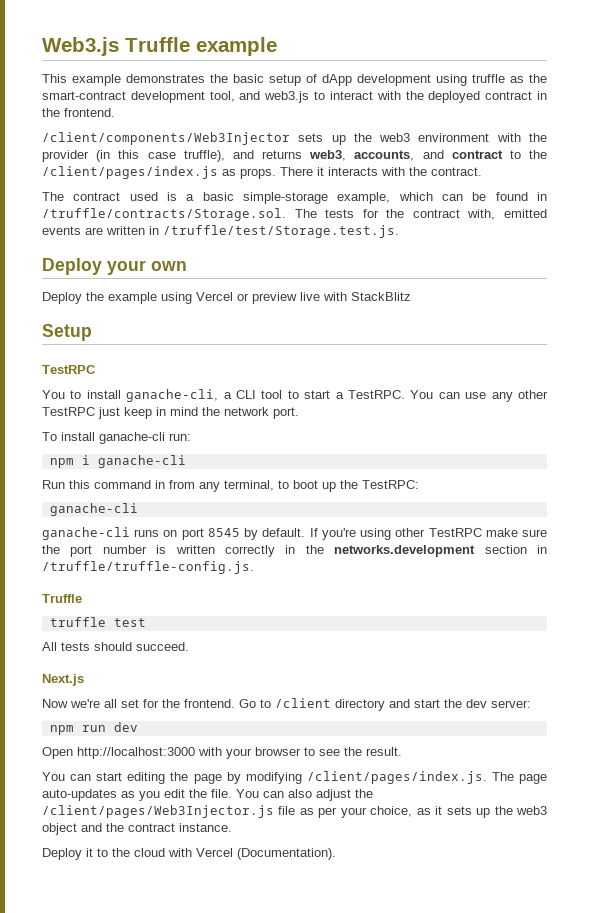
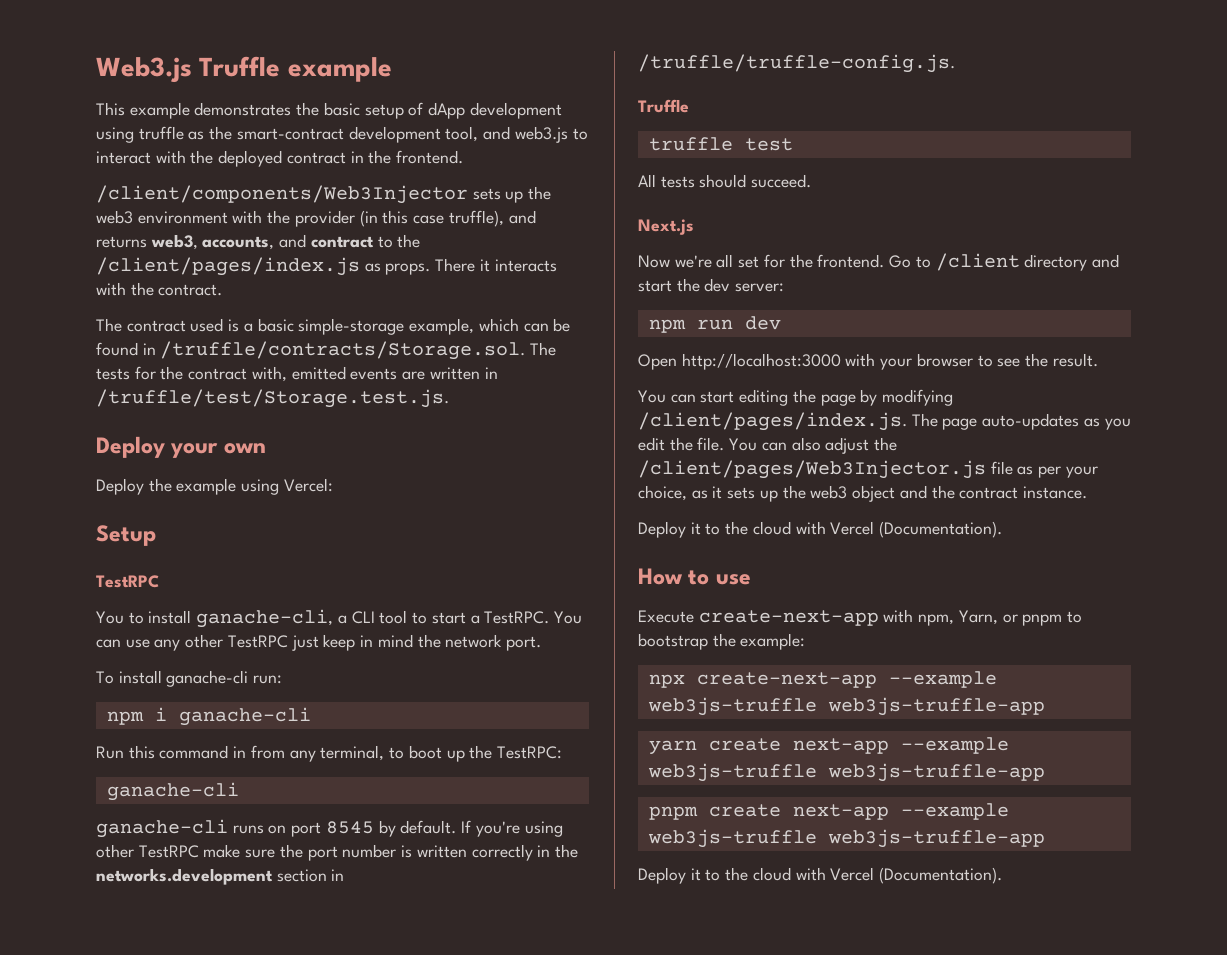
[196,292,411,304] Vercel or preview live with StackBlitz -> [283,478,333,492] Vercel:
(336, 854) none -> [638,568,751,585] [638,609,1083,626] [638,633,806,650] [648,671,997,688] [647,697,1045,716] [648,737,1009,755] [647,763,1045,782] [648,803,1009,820] [647,829,1045,848] [638,867,1003,884] // How to use // Execute create-next-app with npm, Yarn, or pnpm to bootstrap the example: // npx create-next-app --example web3js-truffle web3js-truffle-app // yarn create next-app --example web3js-truffle web3js-truffle-app // pnpm create next-app --example web3js-truffle web3js-truffle-app // Deploy it to the cloud with Vercel (Documentation).

